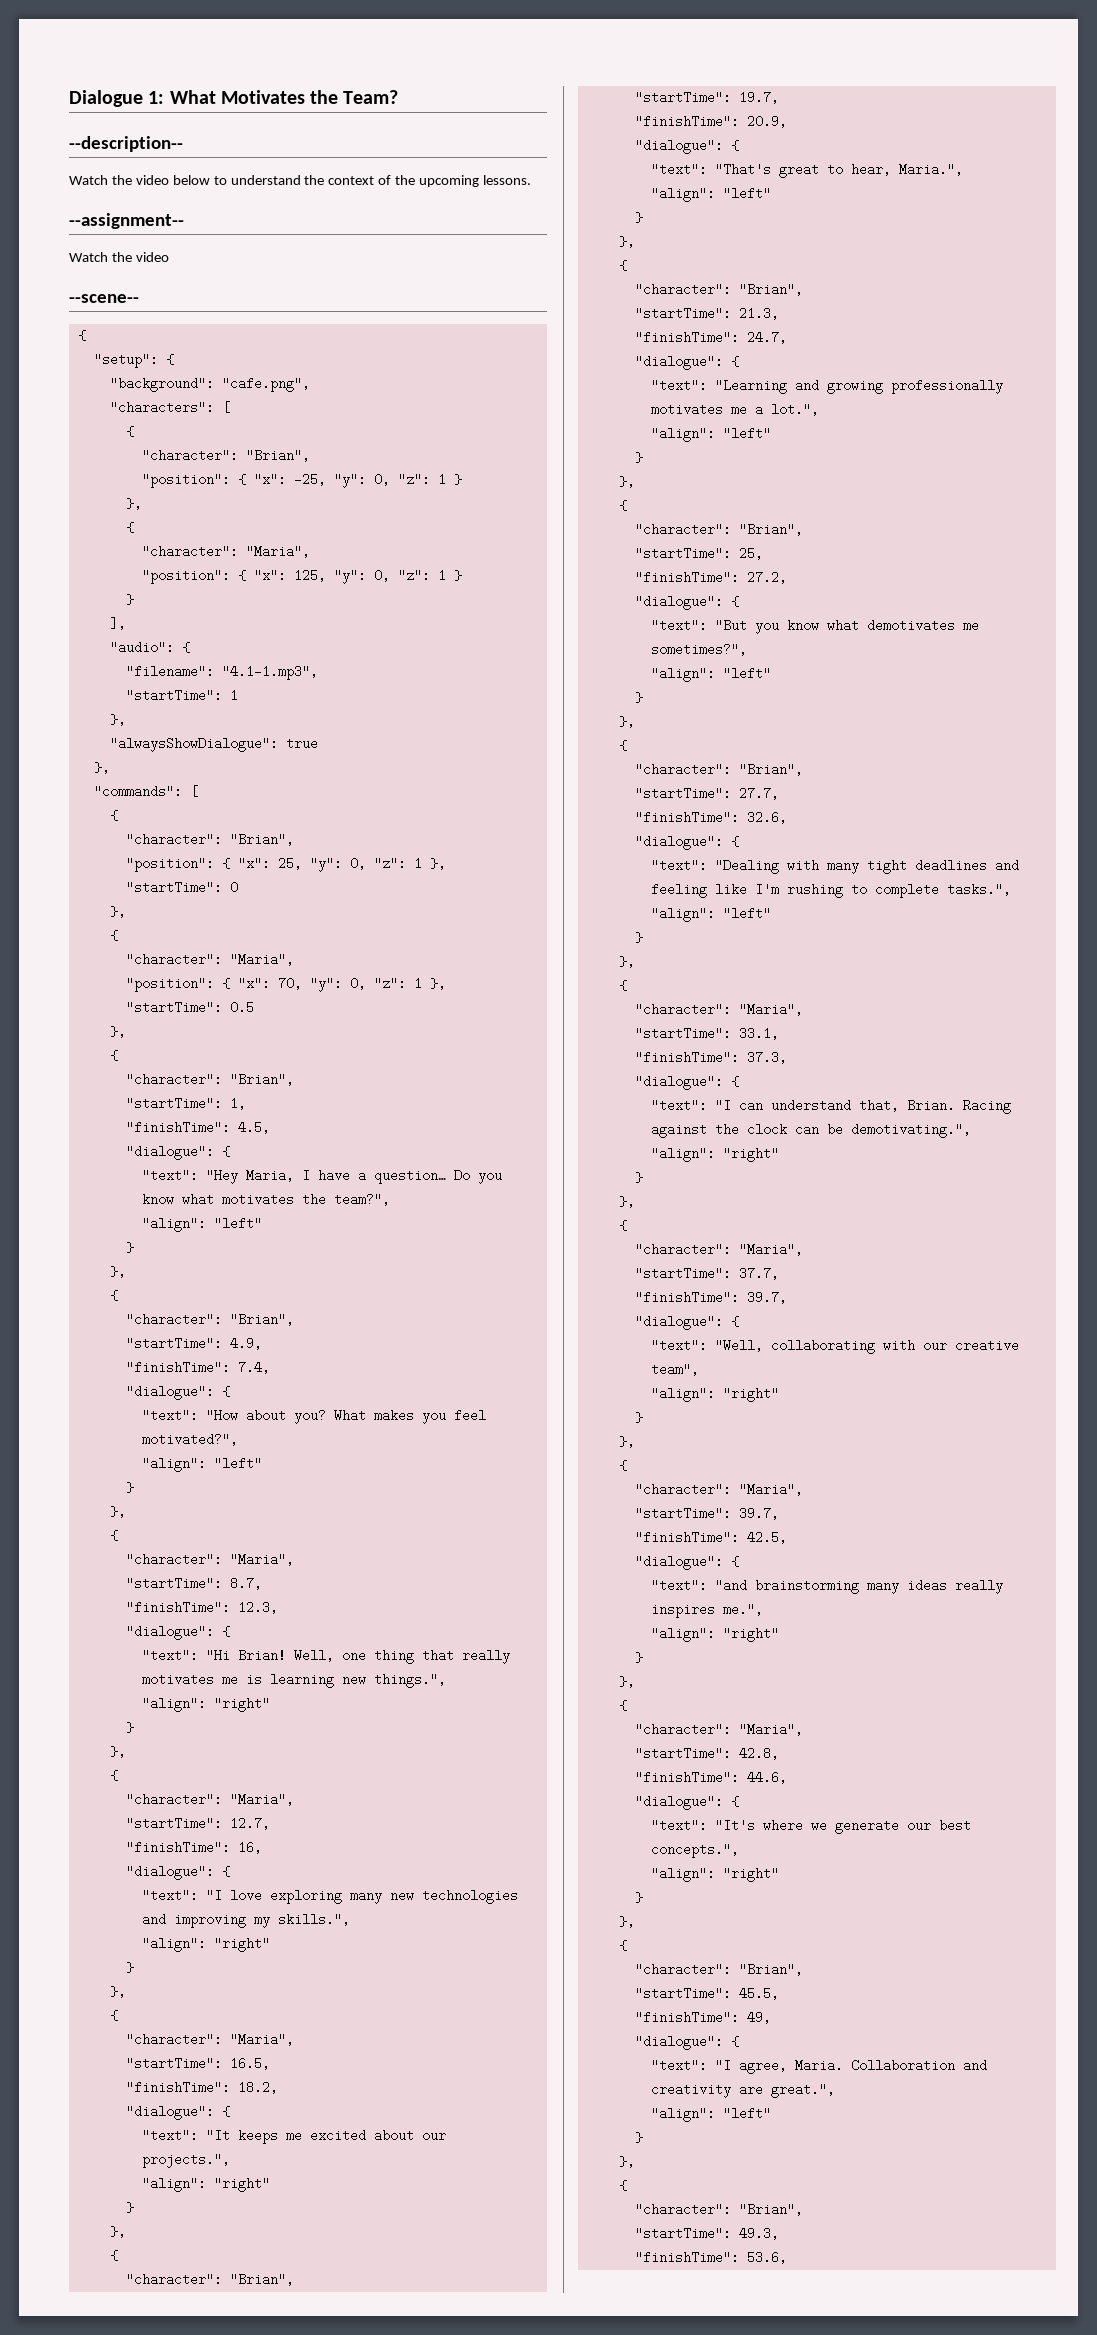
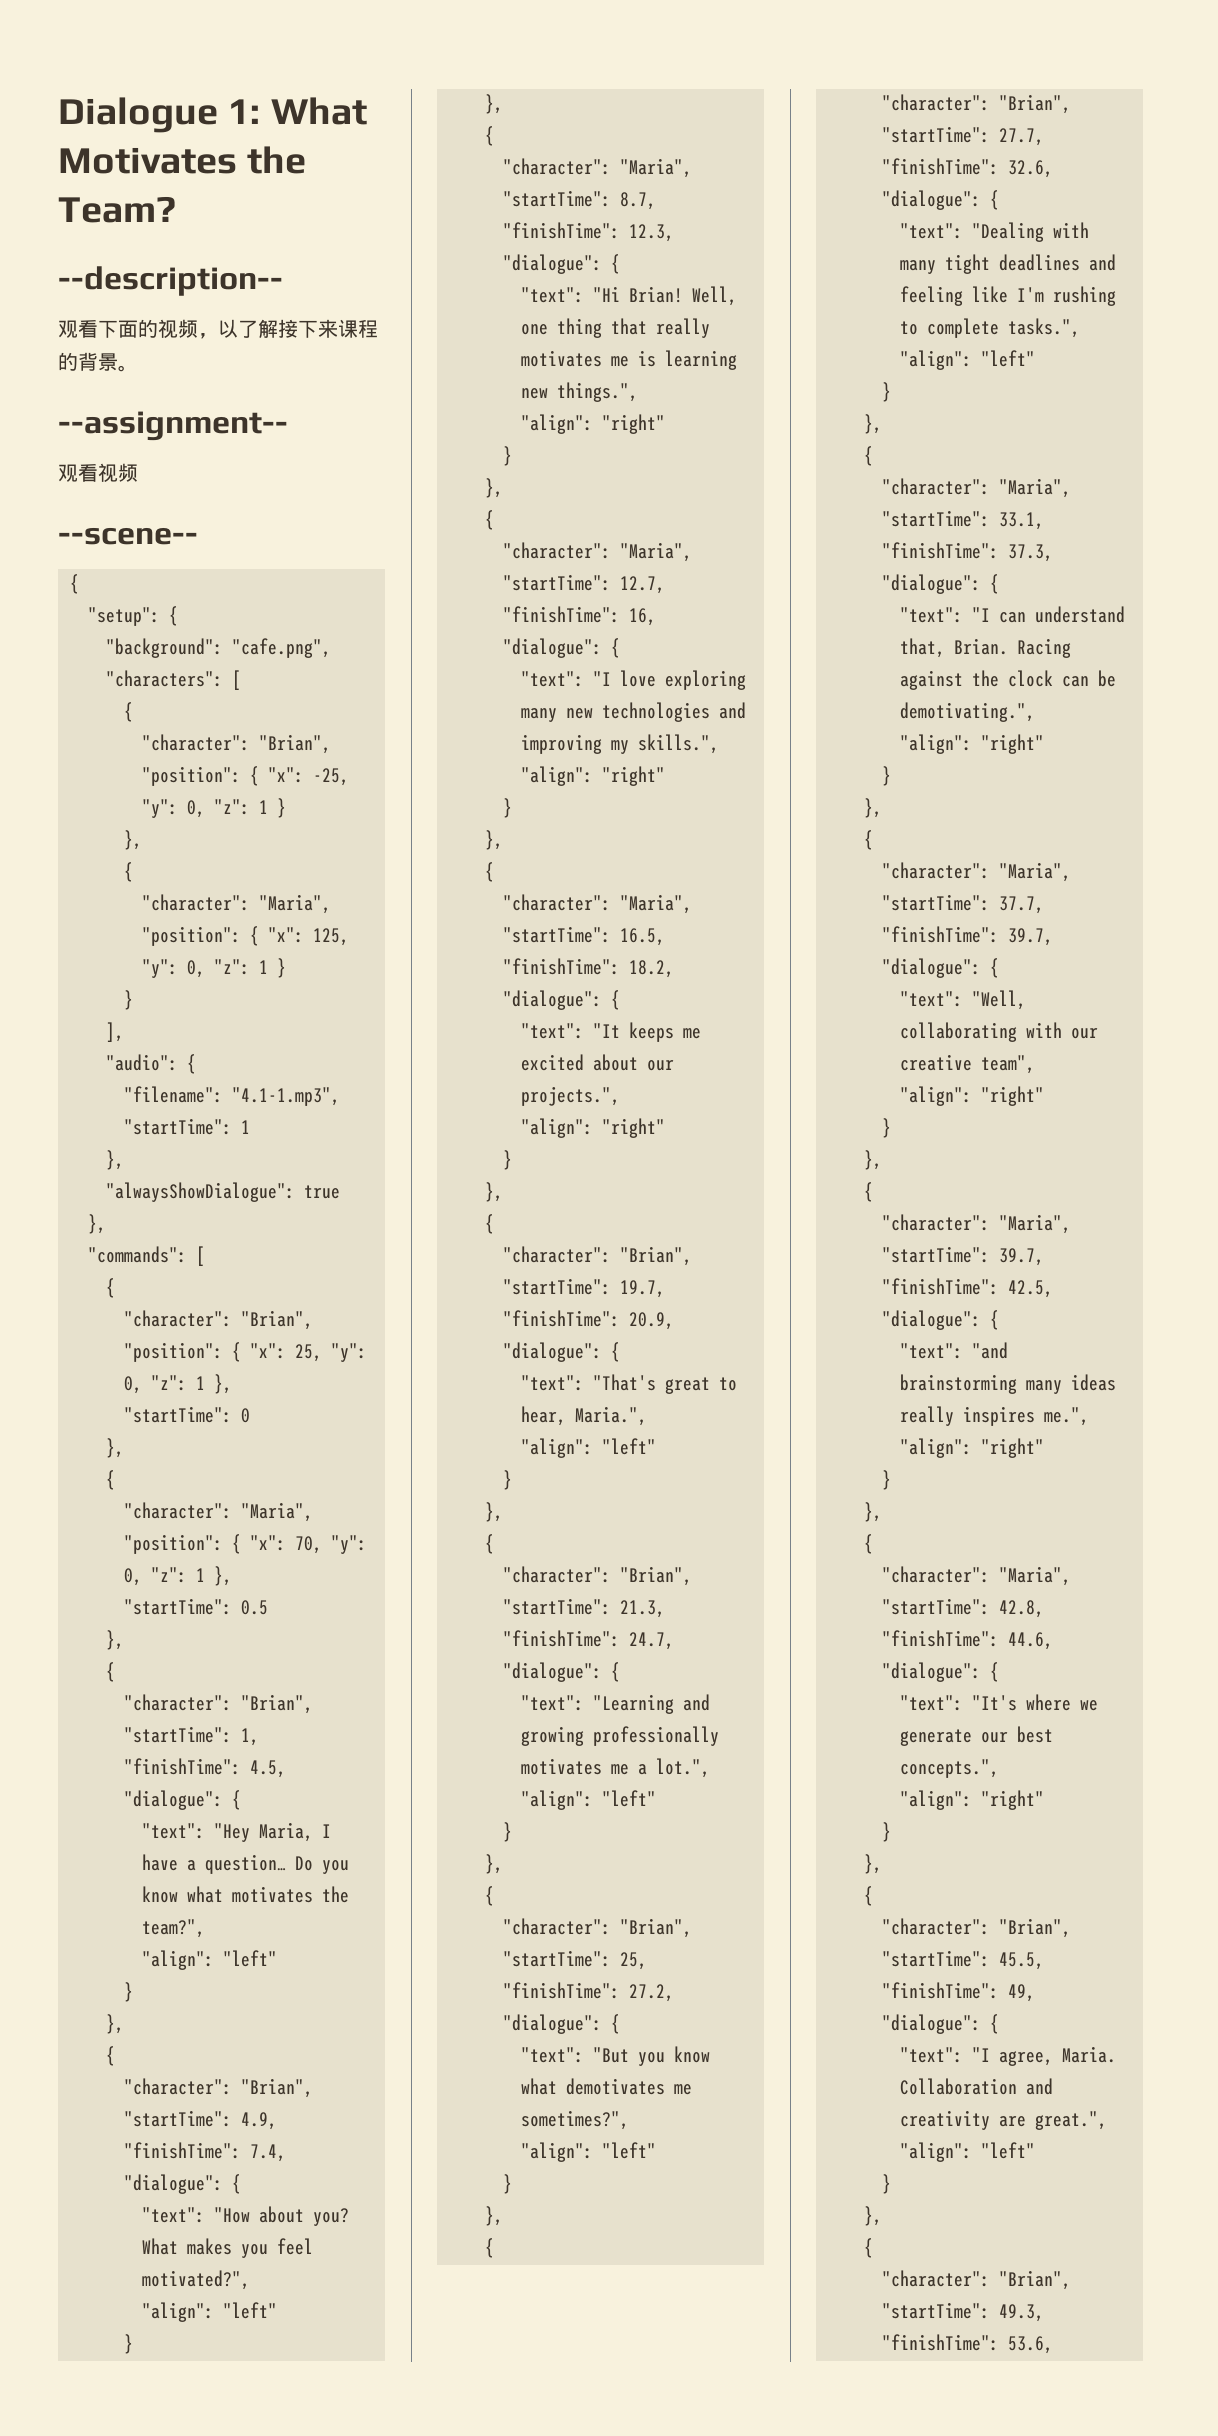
[69,175,532,187] [69,213,184,229] [69,252,169,262] Watch the video below to understand the context of the upcoming lessons. // --assignment-- // Watch the video -> [58,319,378,339] [58,352,138,372] [58,411,288,441] [58,463,138,483] 观看下面的视频，以了解接下来课程的背景。 // --assignment-- // 观看视频

